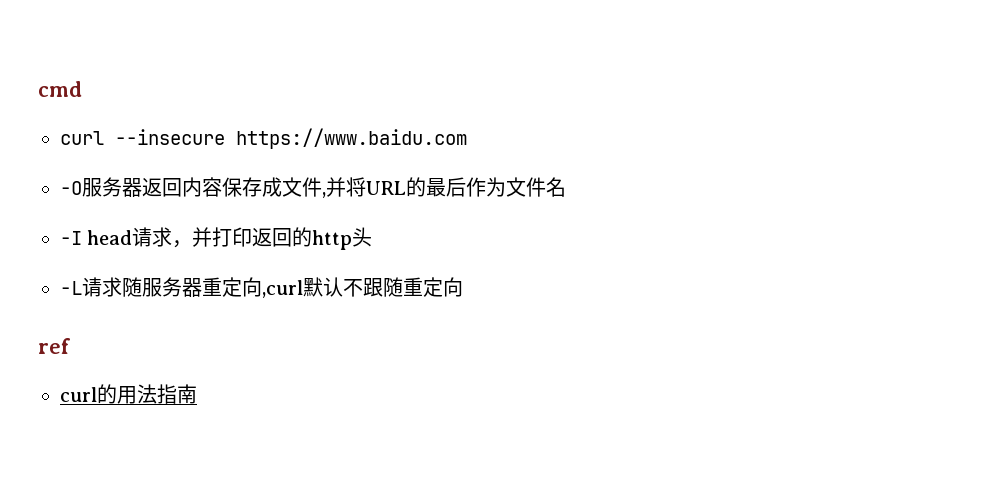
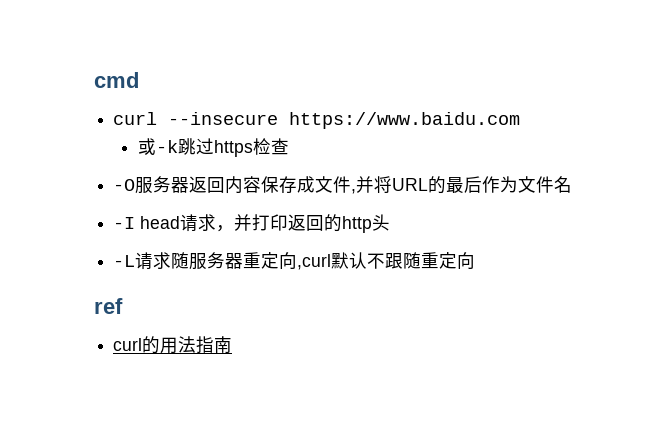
(467, 138) none -> [138,138,290,157] // 或-k跳过https检查

